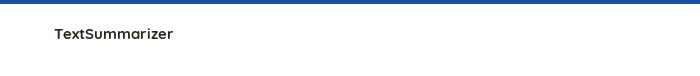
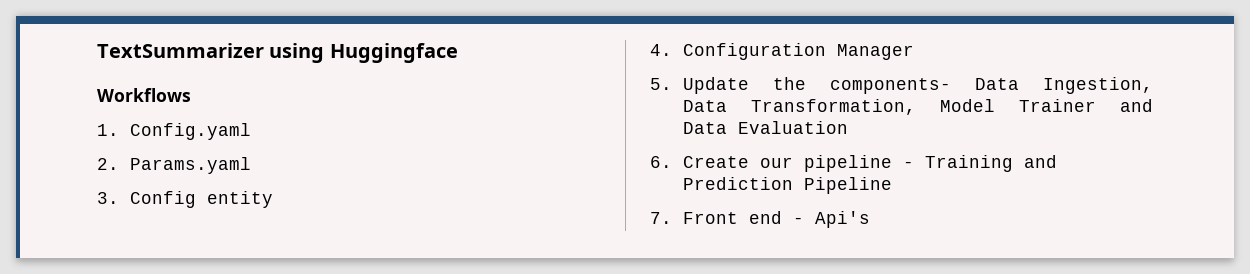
(174, 33) none -> [269,43,458,63] [97,88,191,102] [97,123,252,140] [97,157,252,174] [97,191,274,208] [650,43,915,60] [650,77,1153,94] [683,99,1153,115] [683,121,849,134] [650,155,1058,172] [683,177,893,194] [650,211,871,228] using Huggingface // Workflows // 1. Config.yaml // 2. Params.yaml // 3. Config entity // 4. Configuration Manager // 5. Update the components- Data Ingestion, Data Transformation, Model Trainer and Data Evaluation // 6. Create our pipeline - Training and Prediction Pipeline // 7. Front end - Api's

